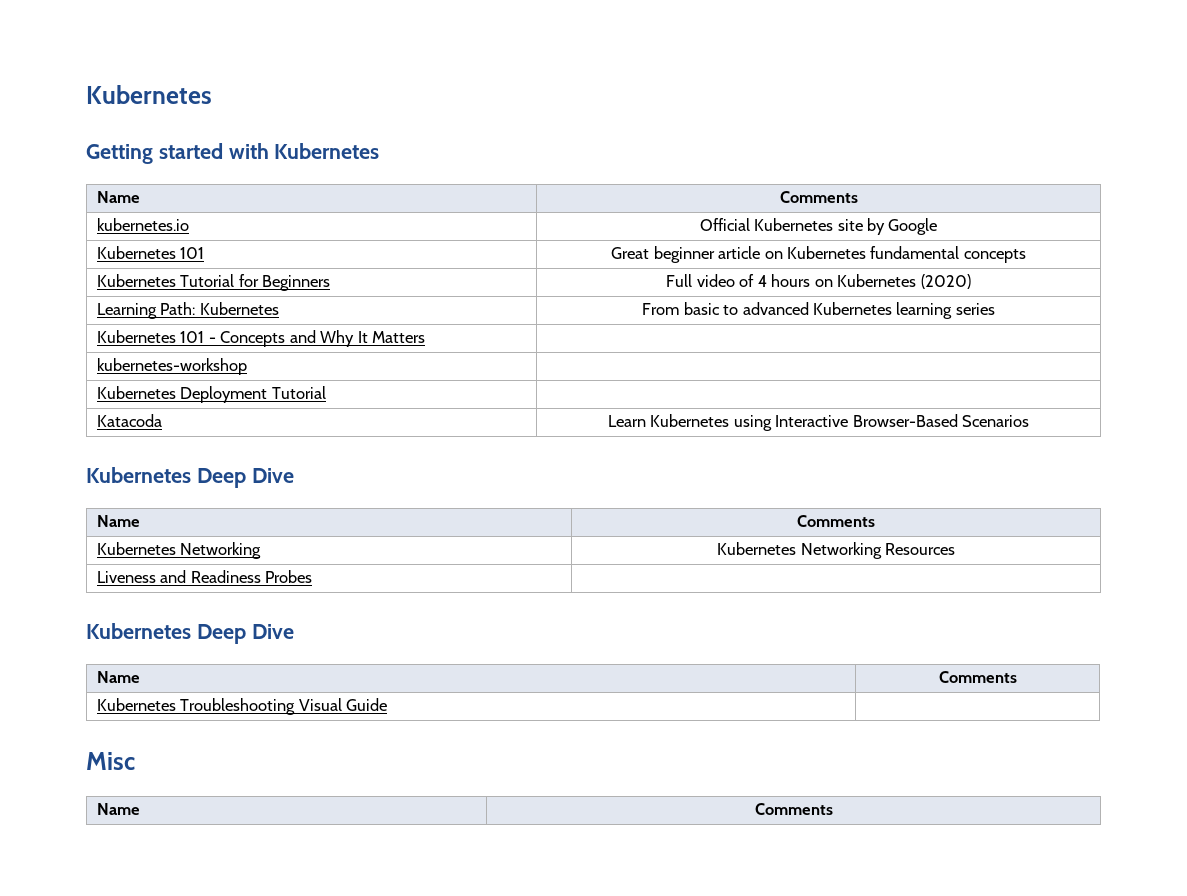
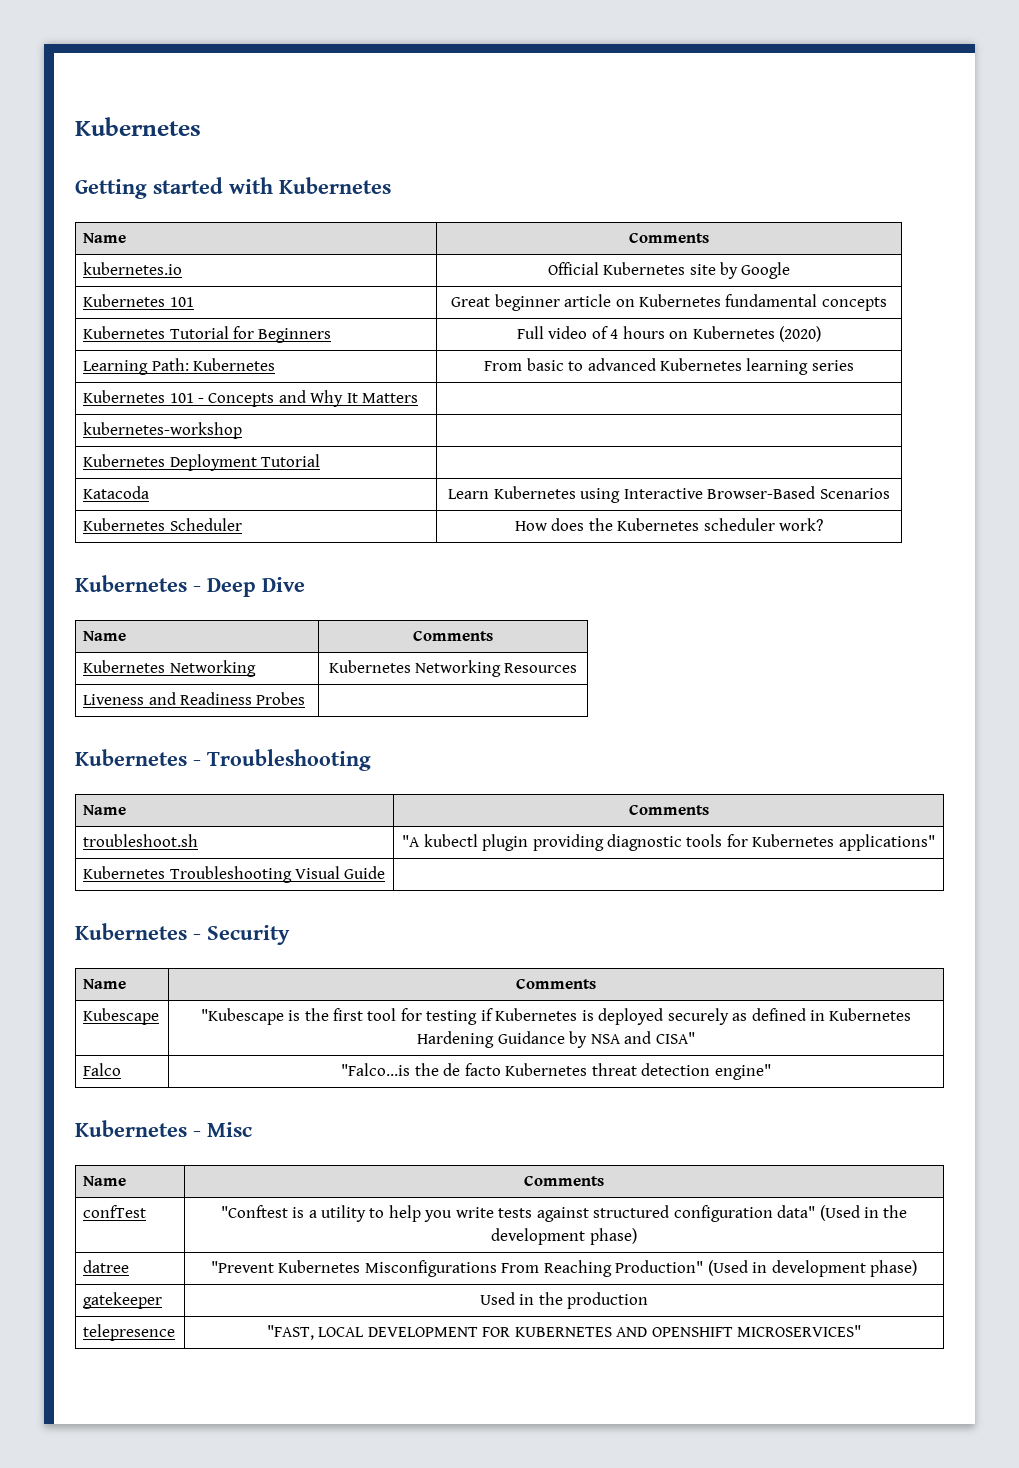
[86,467,191,483] // Kubernetes -> [83,518,242,531] [514,518,824,531] [75,575,201,592] // Kubernetes Scheduler | How does the Kubernetes scheduler work? // Kubernetes -
[196,624,294,644] [97,671,141,683] [938,671,1017,683] [97,698,388,715] [86,752,135,770] [97,803,141,815] [754,803,833,815] Deep Dive // Name | Comments // Kubernetes Troubleshooting Visual Guide | // Misc // Name | Comments -> [193,749,371,771] [83,805,127,815] [628,804,709,815] [83,834,199,847] [402,834,935,851] [83,866,386,883] [75,923,290,945] [83,979,127,989] [516,978,596,989] [83,1008,160,1025] [200,1008,912,1025] [417,1031,695,1048] [83,1063,122,1076] [341,1063,771,1080] [75,1120,252,1137] [83,1176,127,1186] [524,1175,604,1186] [83,1205,147,1218] [220,1205,908,1222] [491,1228,637,1245] [83,1260,130,1273] [210,1260,918,1277] [83,1292,163,1309] [479,1292,649,1309] [83,1324,176,1341] [266,1325,862,1340] - Troubleshooting // Name | Comments // troubleshoot.sh | "A kubectl plugin providing diagnostic tools for Kubernetes applications" // Kubernetes Troubleshooting Visual Guide | // Kubernetes - Security // Name | Comments // Kubescape | "Kubescape is the first tool for testing if Kubernetes is deployed securely as defined in Kubernetes Hardening Guidance by NSA and CISA" // Falco | "Falco...is the de facto Kubernetes threat detection engine" // Kubernetes - Misc // Name | Comments // confTest | "Conftest is a utility to help you write tests against structured configuration data" (Used in the development phase) // datree | "Prevent Kubernetes Misconfigurations From Reaching Production" (Used in development phase) // gatekeeper | Used in the production // telepresence | "FAST, LOCAL DEVELOPMENT FOR KUBERNETES AND OPENSHIFT MICROSERVICES"

